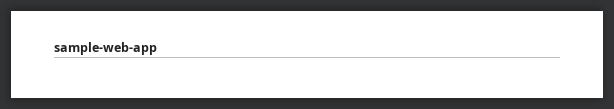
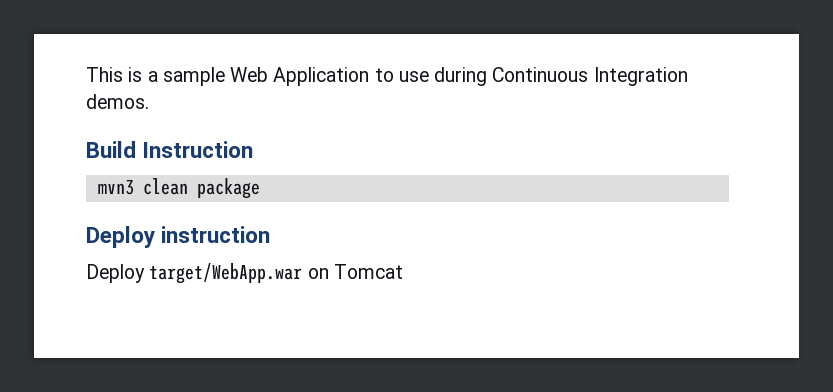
[54,42,157,55] sample-web-app -> [86,67,688,86] [86,94,149,109] [86,141,254,158] [97,178,260,199] [86,226,271,248] [86,263,403,284] This is a sample Web Application to use during Continuous Integration demos. // Build Instruction // mvn3 clean package // Deploy instruction // Deploy target/WebApp.war on Tomcat

